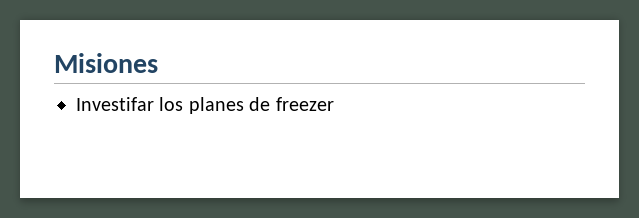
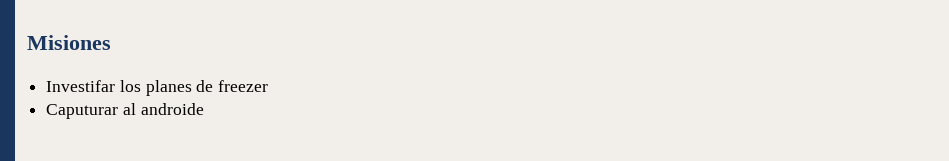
(334, 104) none -> [46,103,204,119] // Caputurar al androide

